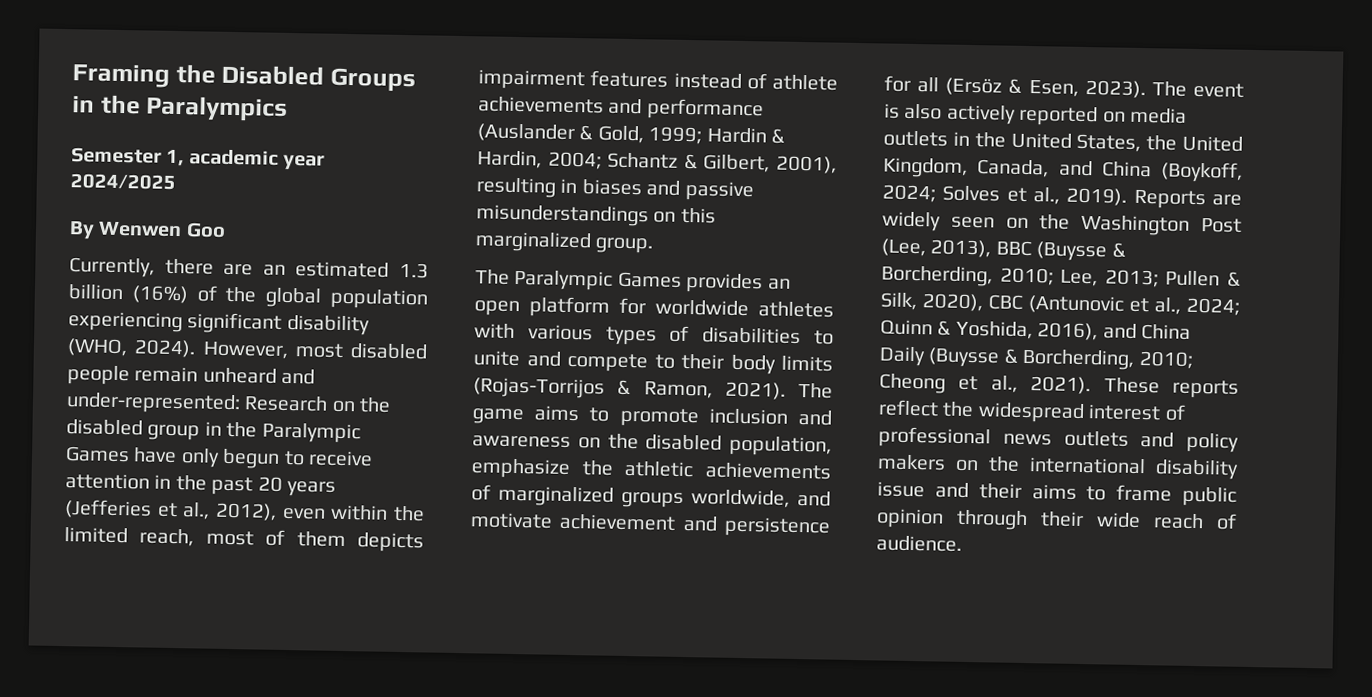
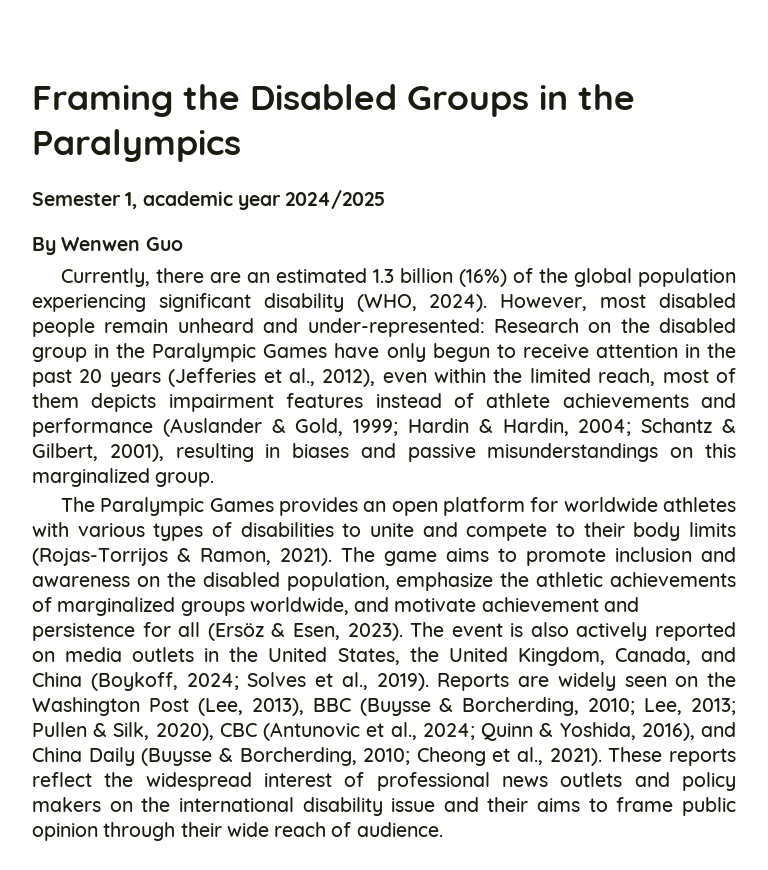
[185,222,226,238] Goo -> [145,237,183,251] Guo

